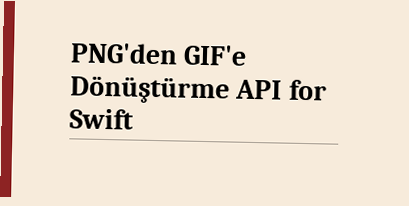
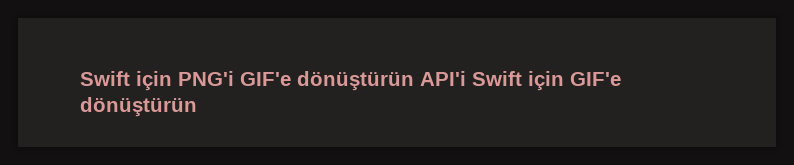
[70,42,248,66] [70,76,327,105] [69,108,134,130] PNG'den GIF'e Dönüştürme API for Swift -> [80,71,621,91] [80,97,197,117] Swift için PNG'i GIF'e dönüştürün API'i Swift için GIF'e dönüştürün

